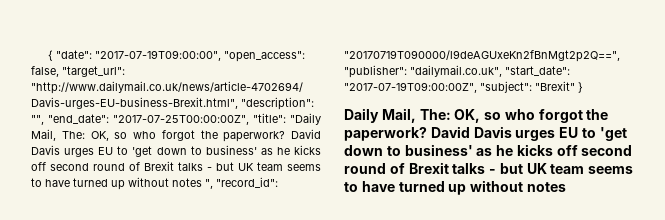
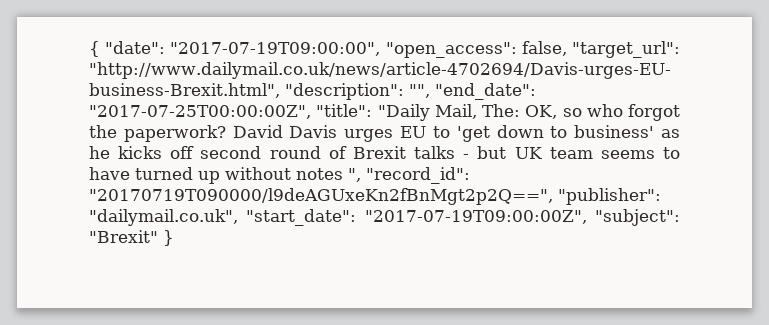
[344,108,609,123] [344,126,627,141] [344,144,633,156] [344,162,634,174] [344,180,566,195] // Daily Mail, The: OK, so who forgot the paperwork? David Davis urges EU to 'get down to business' as he kicks off second round of Brexit talks - but UK team seems to have turned up without notes -> (174, 238) none

